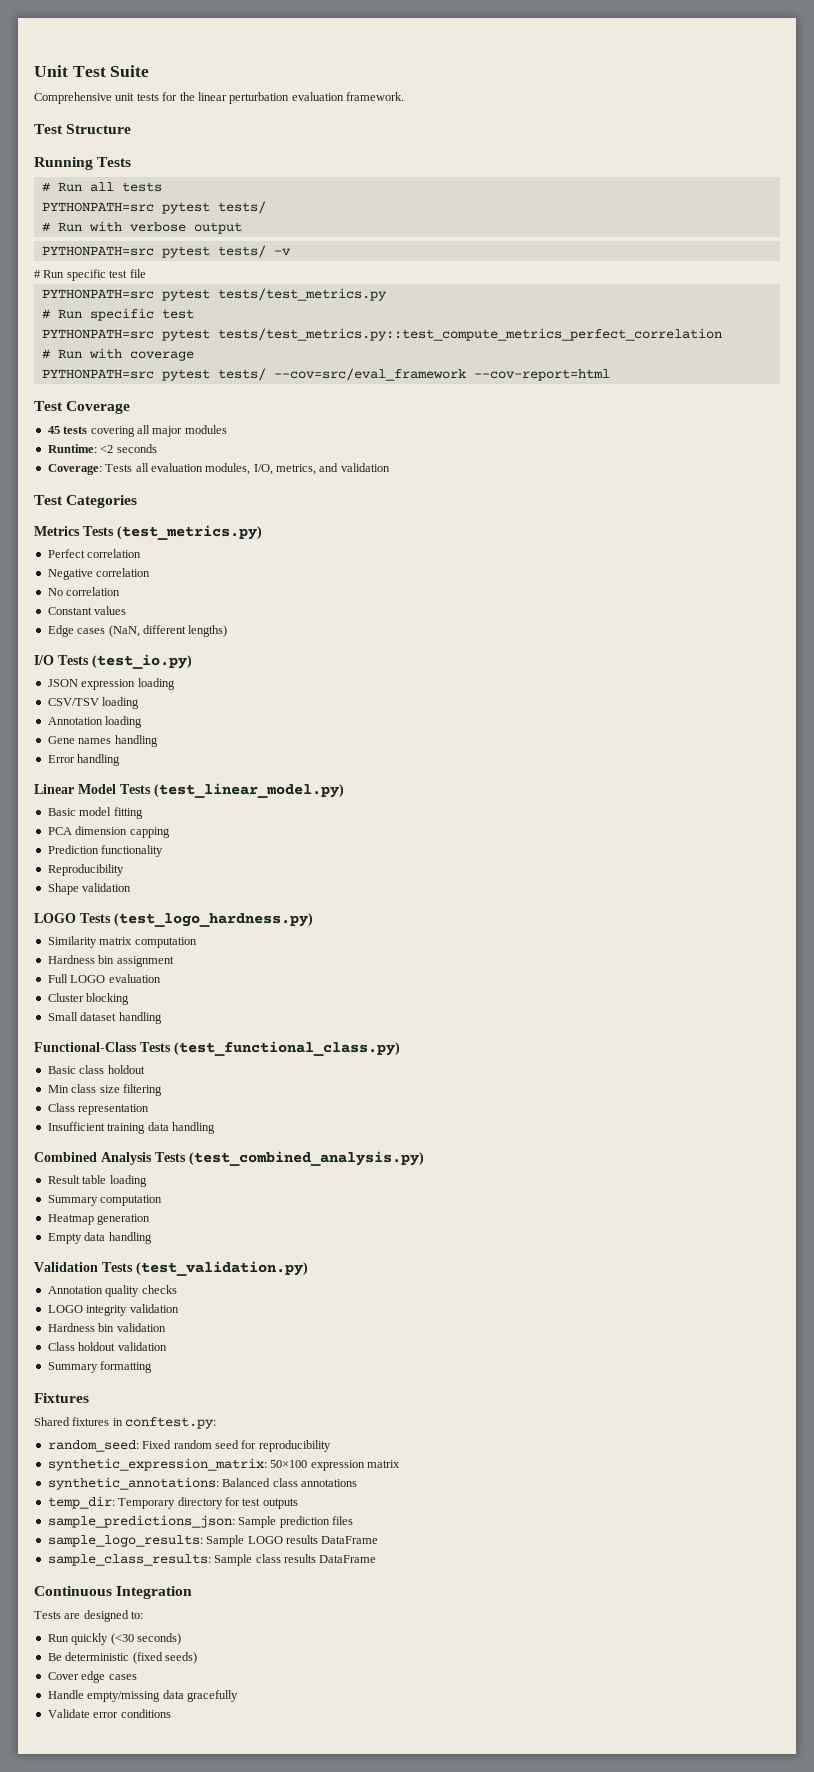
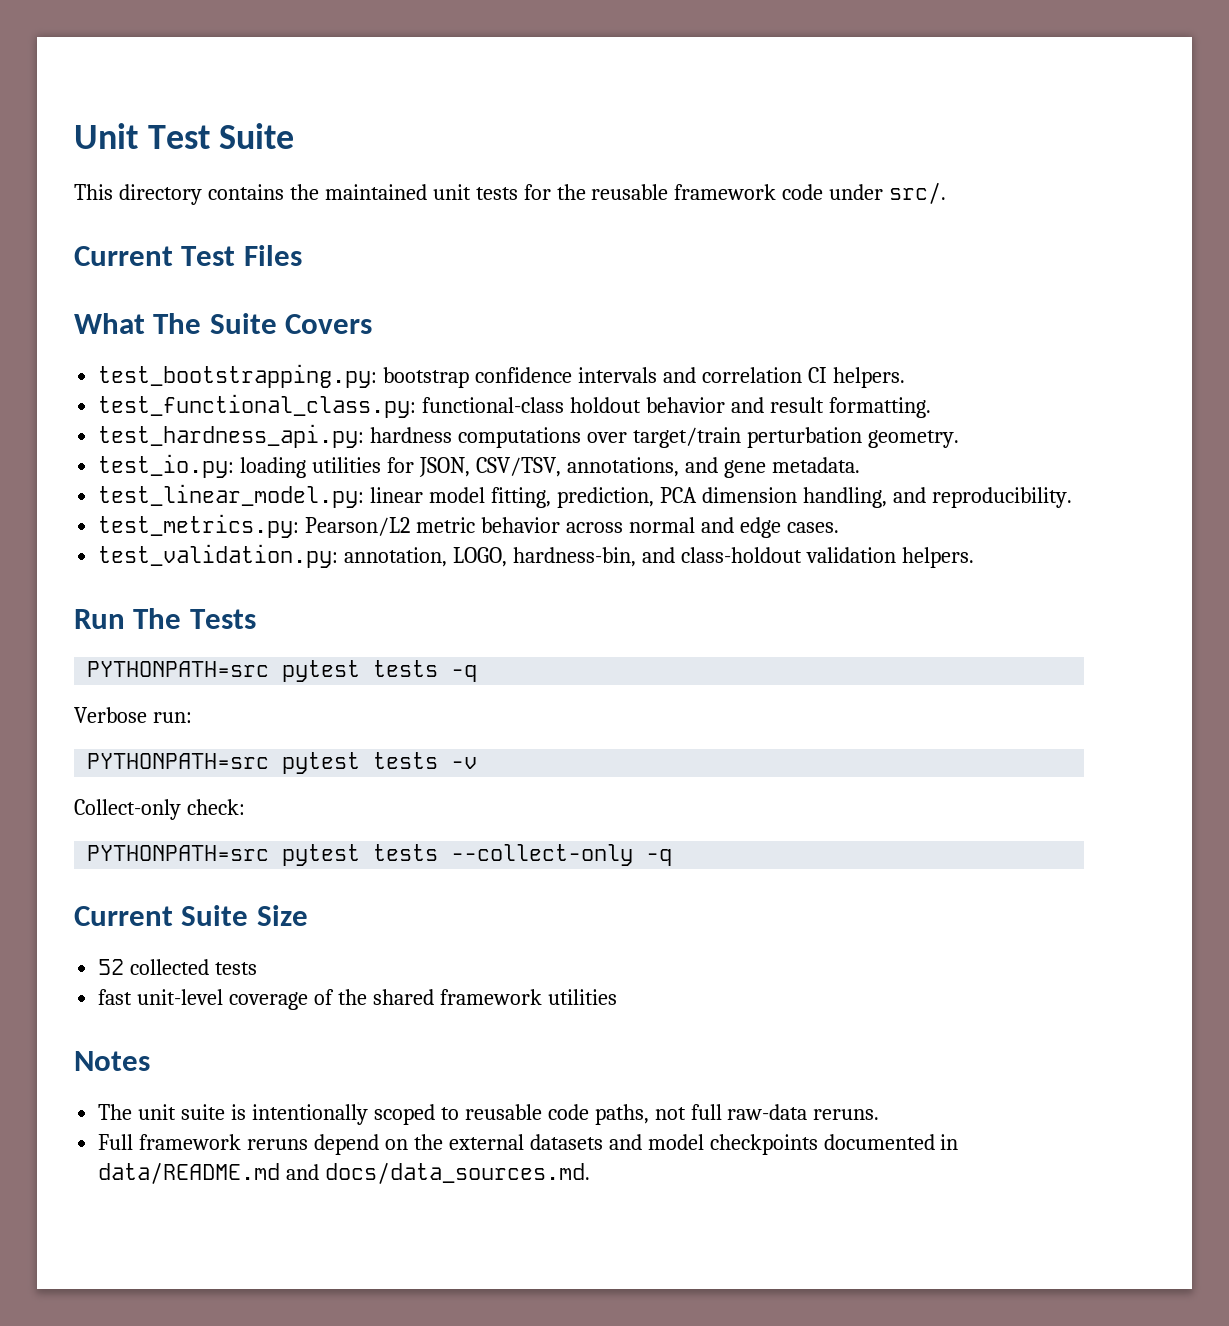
[34,92,404,104] [34,124,132,134] [34,157,132,170] [41,182,162,192] [41,201,266,214] [41,221,242,234] [41,245,266,258] Comprehensive unit tests for the linear perturbation evaluation framework. // Test Structure // Running Tests // # Run all tests // PYTHONPATH=src pytest tests/ // # Run with verbose output // PYTHONPATH=src pytest tests/ -> [74,182,947,205] [74,245,302,266] [74,313,373,334] [98,364,905,388] [98,394,931,418] [98,424,959,448] [98,454,860,478] [98,484,1072,508] [98,514,839,538] [98,544,974,568] [74,608,256,629] [87,660,478,682] [74,707,192,723] [87,752,439,774] This directory contains the maintained unit tests for the reusable framework code under src/. // Current Test Files // What The Suite Covers // test_bootstrapping.py: bootstrap confidence intervals and correlation CI helpers. // test_functional_class.py: functional-class holdout behavior and result formatting. // test_hardness_api.py: hardness computations over target/train perturbation geometry. // test_io.py: loading utilities for JSON, CSV/TSV, annotations, and gene metadata. // test_linear_model.py: linear model fitting, prediction, PCA dimension handling, and reproducibility. // test_metrics.py: Pearson/L2 metric behavior across normal and edge cases. // test_validation.py: annotation, LOGO, hardness-bin, and class-holdout validation helpers. // Run The Tests // PYTHONPATH=src pytest tests -q // Verbose run: // PYTHONPATH=src pytest tests
[34,269,146,281] [41,288,387,301] [41,308,194,321] [41,328,722,341] [41,348,194,361] [41,368,610,381] [34,401,131,414] [47,425,227,437] [47,444,157,453] [47,463,390,475] [34,495,138,508] [34,525,262,540] [47,549,142,558] [47,568,151,580] [47,587,121,596] [47,606,127,615] [47,625,228,637] [34,654,192,669] [47,678,175,690] [47,697,140,709] [47,716,143,728] [47,735,158,747] [47,754,121,766] [34,783,344,798] [47,807,143,819] [47,826,170,838] [47,845,164,857] [47,864,124,876] [47,883,132,895] [34,913,313,927] [47,936,197,948] [47,955,174,967] [47,974,161,983] [47,993,130,1005] [47,1012,162,1024] [34,1041,400,1056] [47,1065,145,1074] [47,1084,162,1096] [47,1103,150,1115] [47,1122,215,1134] [34,1151,424,1166] [47,1175,147,1187] [47,1195,163,1206] [47,1214,151,1225] [47,1232,152,1244] [34,1261,308,1276] [47,1285,177,1297] [47,1304,179,1316] [47,1323,166,1332] [47,1342,167,1351] [47,1361,153,1373] [34,1393,89,1403] [34,1417,217,1429] [47,1440,331,1452] [47,1458,400,1471] [47,1477,357,1490] [47,1496,298,1509] [47,1515,353,1528] [47,1535,379,1547] [47,1554,377,1566] [34,1586,193,1599] [34,1610,144,1622] [47,1633,181,1645] [47,1652,197,1664] [47,1671,137,1683] [47,1690,238,1702] [47,1709,171,1718] # Run specific test file // PYTHONPATH=src pytest tests/test_metrics.py // # Run specific test // PYTHONPATH=src pytest tests/test_metrics.py::test_compute_metrics_perfect_correlation // # Run with coverage // PYTHONPATH=src pytest tests/ --cov=src/eval_framework --cov-report=html // Test Coverage // 45 tests covering all major modules // Runtime: <2 seconds // Coverage: Tests all evaluation modules, I/O, metrics, and validation // Test Categories // Metrics Tests (test_metrics.py) // Perfect correlation // Negative correlation // No correlation // Constant values // Edge cases (NaN, different lengths) // I/O Tests (test_io.py) // JSON expression loading // CSV/TSV loading // Annotation loading // Gene names handling // Error handling // Linear Model Tests (test_linear_model.py) // Basic model fitting // PCA dimension capping // Prediction functionality // Reproducibility // Shape validation // LOGO Tests (test_logo_hardness.py) // Similarity matrix computation // Hardness bin assignment // Full LOGO evaluation // Cluster blocking // Small dataset handling // Functional-Class Tests (test_functional_class.py) // Basic class holdout // Min class size filtering // Class representation // Insufficient training data handling // Combined Analysis Tests (test_combined_analysis.py) // Result table loading // Summary computation // Heatmap generation // Empty data handling // Validation Tests (test_validation.py) // Annotation quality checks // LOGO integrity validation // Hardness bin validation // Class holdout validation // Summary formatting // Fixtures // Shared fixtures in conftest.py: // random_seed: Fixed random seed for reproducibility // synthetic_expression_matrix: 50×100 expression matrix // synthetic_annotations: Balanced class annotations // temp_dir: Temporary directory for test outputs // sample_predictions_json: Sample prediction files // sample_logo_results: Sample LOGO results DataFrame // sample_class_results: Sample class results DataFrame // Continuous Integration // Tests are designed to: // Run quickly (<30 seconds) // Be deterministic (fixed seeds) // Cover edge cases // Handle empty/missing data gracefully // Validate error conditions -> [74,799,245,820] [87,844,673,866] [74,905,308,926] [98,959,258,975] [98,989,617,1010] [74,1051,150,1071] [98,1104,880,1125] [98,1134,959,1155] [98,1162,591,1184] Collect-only check: // PYTHONPATH=src pytest tests --collect-only -q // Current Suite Size // 52 collected tests // fast unit-level coverage of the shared framework utilities // Notes // The unit suite is intentionally scoped to reusable code paths, not full raw-data reruns. // Full framework reruns depend on the external datasets and model checkpoints documented in data/README.md and docs/data_sources.md.

